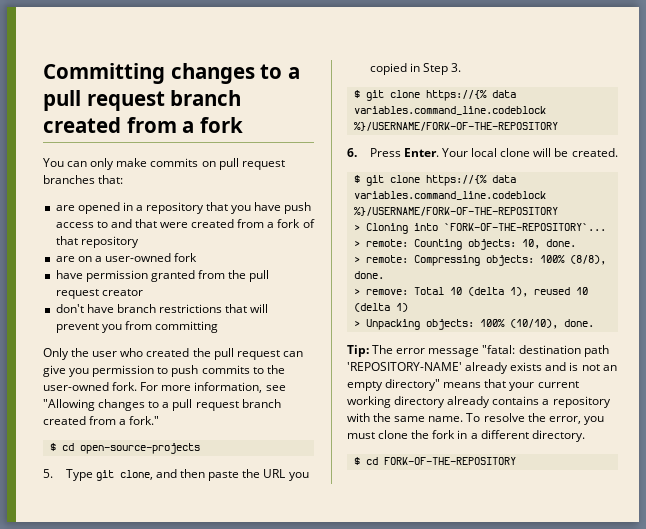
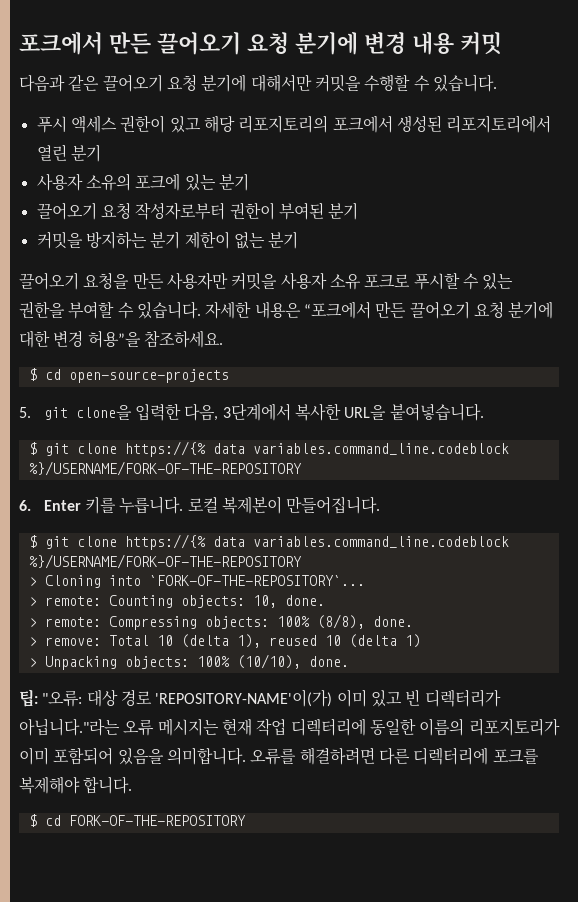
[43,63,300,84] [43,90,242,111] [43,117,243,133] [43,158,285,170] [43,175,124,184] [55,202,312,214] [55,219,315,228] [55,236,139,248] [55,253,198,262] [55,270,270,282] [55,289,143,299] [55,304,269,313] [55,321,218,333] [43,348,303,360] [43,365,285,377] [43,382,286,393] [43,399,281,411] [43,416,160,425] [49,443,200,454] [43,469,309,481] [369,63,462,75] Committing changes to a pull request branch created from a fork // You can only make commits on pull request branches that: // are opened in a repository that you have push access to and that were created from a fork of that repository // are on a user-owned fork // have permission granted from the pull request creator // don't have branch restrictions that will prevent you from committing // Only the user who created the pull request can give you permission to push commits to the user-owned fork. For more information, see "Allowing changes to a pull request branch created from a fork." // $ cd open-source-projects // 5. Type git clone, and then paste the URL you copied in Step 3. -> [19,31,502,55] [19,74,497,92] [36,115,552,133] [36,144,101,162] [36,173,249,191] [36,202,359,220] [36,231,299,249] [19,272,514,290] [19,301,554,319] [19,330,223,348] [28,368,229,383] [19,403,484,421] 포크에서 만든 끌어오기 요청 분기에 변경 내용 커밋 // 다음과 같은 끌어오기 요청 분기에 대해서만 커밋을 수행할 수 있습니다. // 푸시 액세스 권한이 있고 해당 리포지토리의 포크에서 생성된 리포지토리에서 열린 분기 // 사용자 소유의 포크에 있는 분기 // 끌어오기 요청 작성자로부터 권한이 부여된 분기 // 커밋을 방지하는 분기 제한이 없는 분기 // 끌어오기 요청을 만든 사용자만 커밋을 사용자 소유 포크로 푸시할 수 있는 권한을 부여할 수 있습니다. 자세한 내용은 “포크에서 만든 끌어오기 요청 분기에 대한 변경 허용”을 참조하세요. // $ cd open-source-projects // 5. git clone을 입력한 다음, 3단계에서 복사한 URL을 붙여넣습니다.
[369,148,618,157] Press Enter. Your local clone will be created. -> [43,496,381,514] Enter 키를 누릅니다. 로컬 복제본이 만들어집니다.
[347,345,609,357] [347,362,617,374] [347,379,579,391] [347,396,611,408] [347,413,604,425] [347,430,585,442] Tip: The error message "fatal: destination path 'REPOSITORY-NAME' already exists and is not an empty directory" means that your current working directory already contains a repository with the same name. To resolve the error, you must clone the fork in a different directory. -> [19,689,501,707] [19,718,560,736] [19,747,539,765] [19,776,133,794] 팁: "오류: 대상 경로 'REPOSITORY-NAME'이(가) 이미 있고 빈 디렉터리가 아닙니다."라는 오류 메시지는 현재 작업 디렉터리에 동일한 이름의 리포지토리가 이미 포함되어 있음을 의미합니다. 오류를 해결하려면 다른 디렉터리에 포크를 복제해야 합니다.

